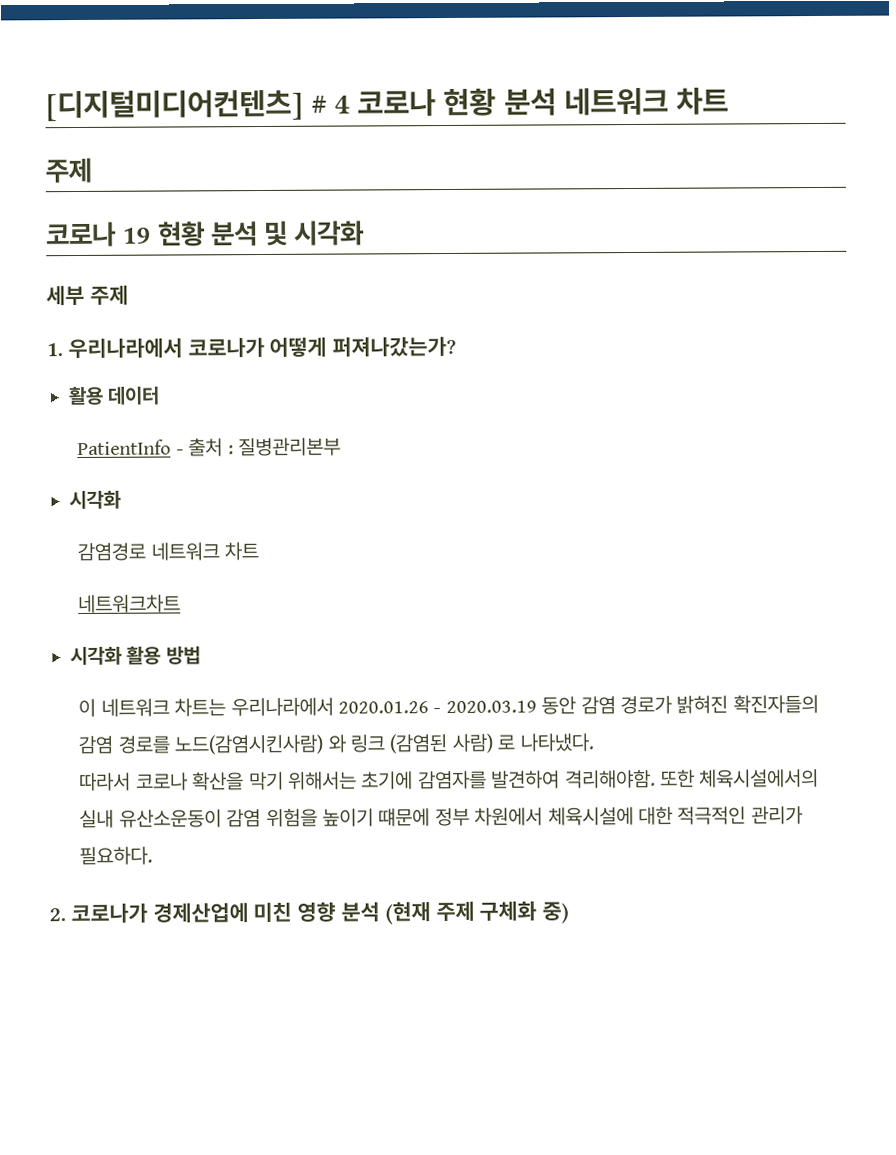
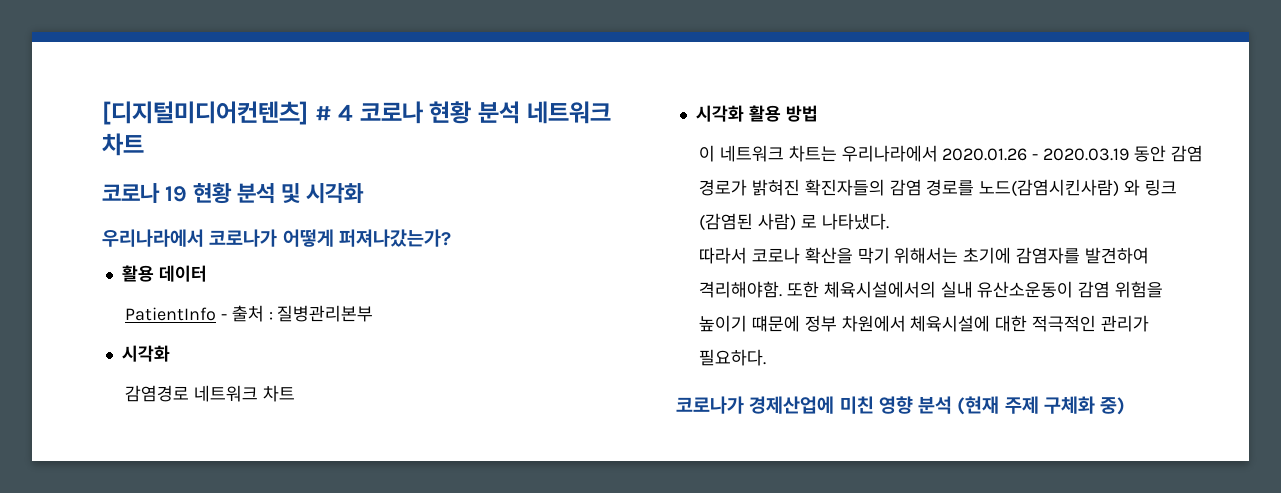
[45,157,92,184] // 주제 -> (144, 144) none
[46,284,129,306] [46,343,63,357] 세부 주제 // 1. -> (365, 193) none
[78,594,182,614] // 네트워크차트 -> (295, 393) none
[49,908,66,922] 2. -> (766, 357) none

